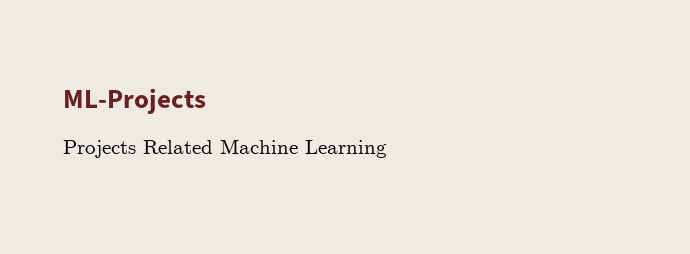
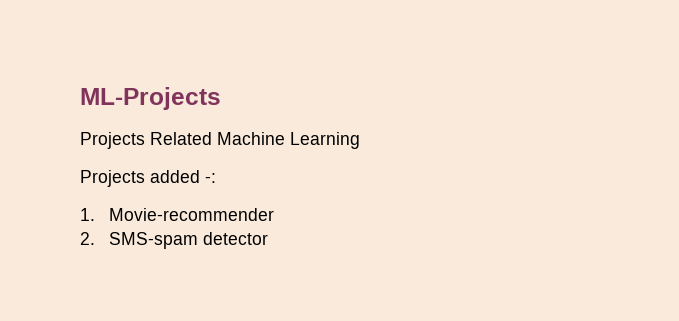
(387, 149) none -> [80,170,216,187] [80,208,275,221] [80,232,269,249] // Projects added -: // 1. Movie-recommender // 2. SMS-spam detector

